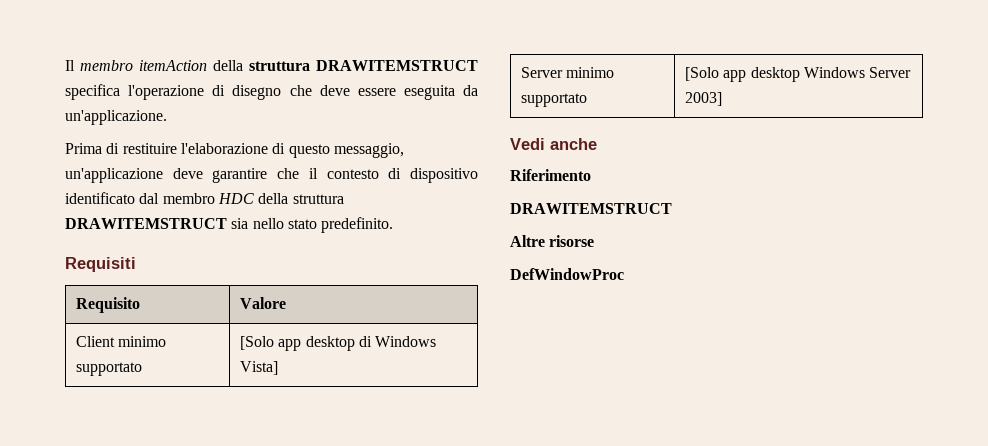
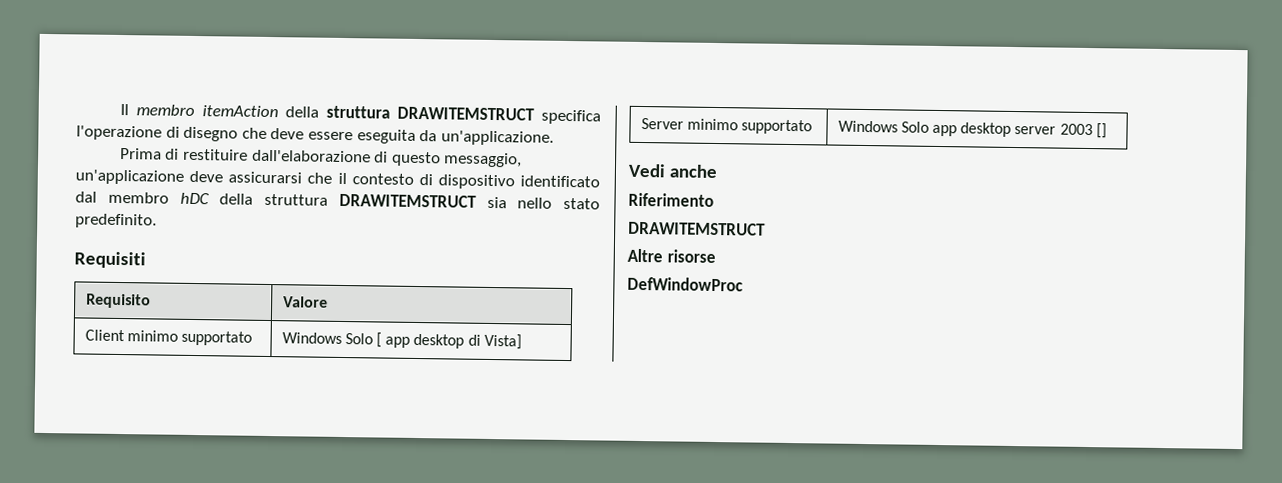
[180,143,268,154] l'elaborazione -> [251,149,371,163] dall'elaborazione
[212,168,268,183] garantire -> [228,171,303,184] assicurarsi
[217,193,254,204] HDC -> [179,192,210,205] hDC
[240,336,275,350] [Solo -> [281,332,383,348] Windows Solo [
[375,336,437,347] Windows -> (481, 340) none
[685,67,912,82] [685,92,723,106] [Solo app desktop Windows Server 2003] -> [837,120,1107,139] Windows Solo app desktop server 2003 []

